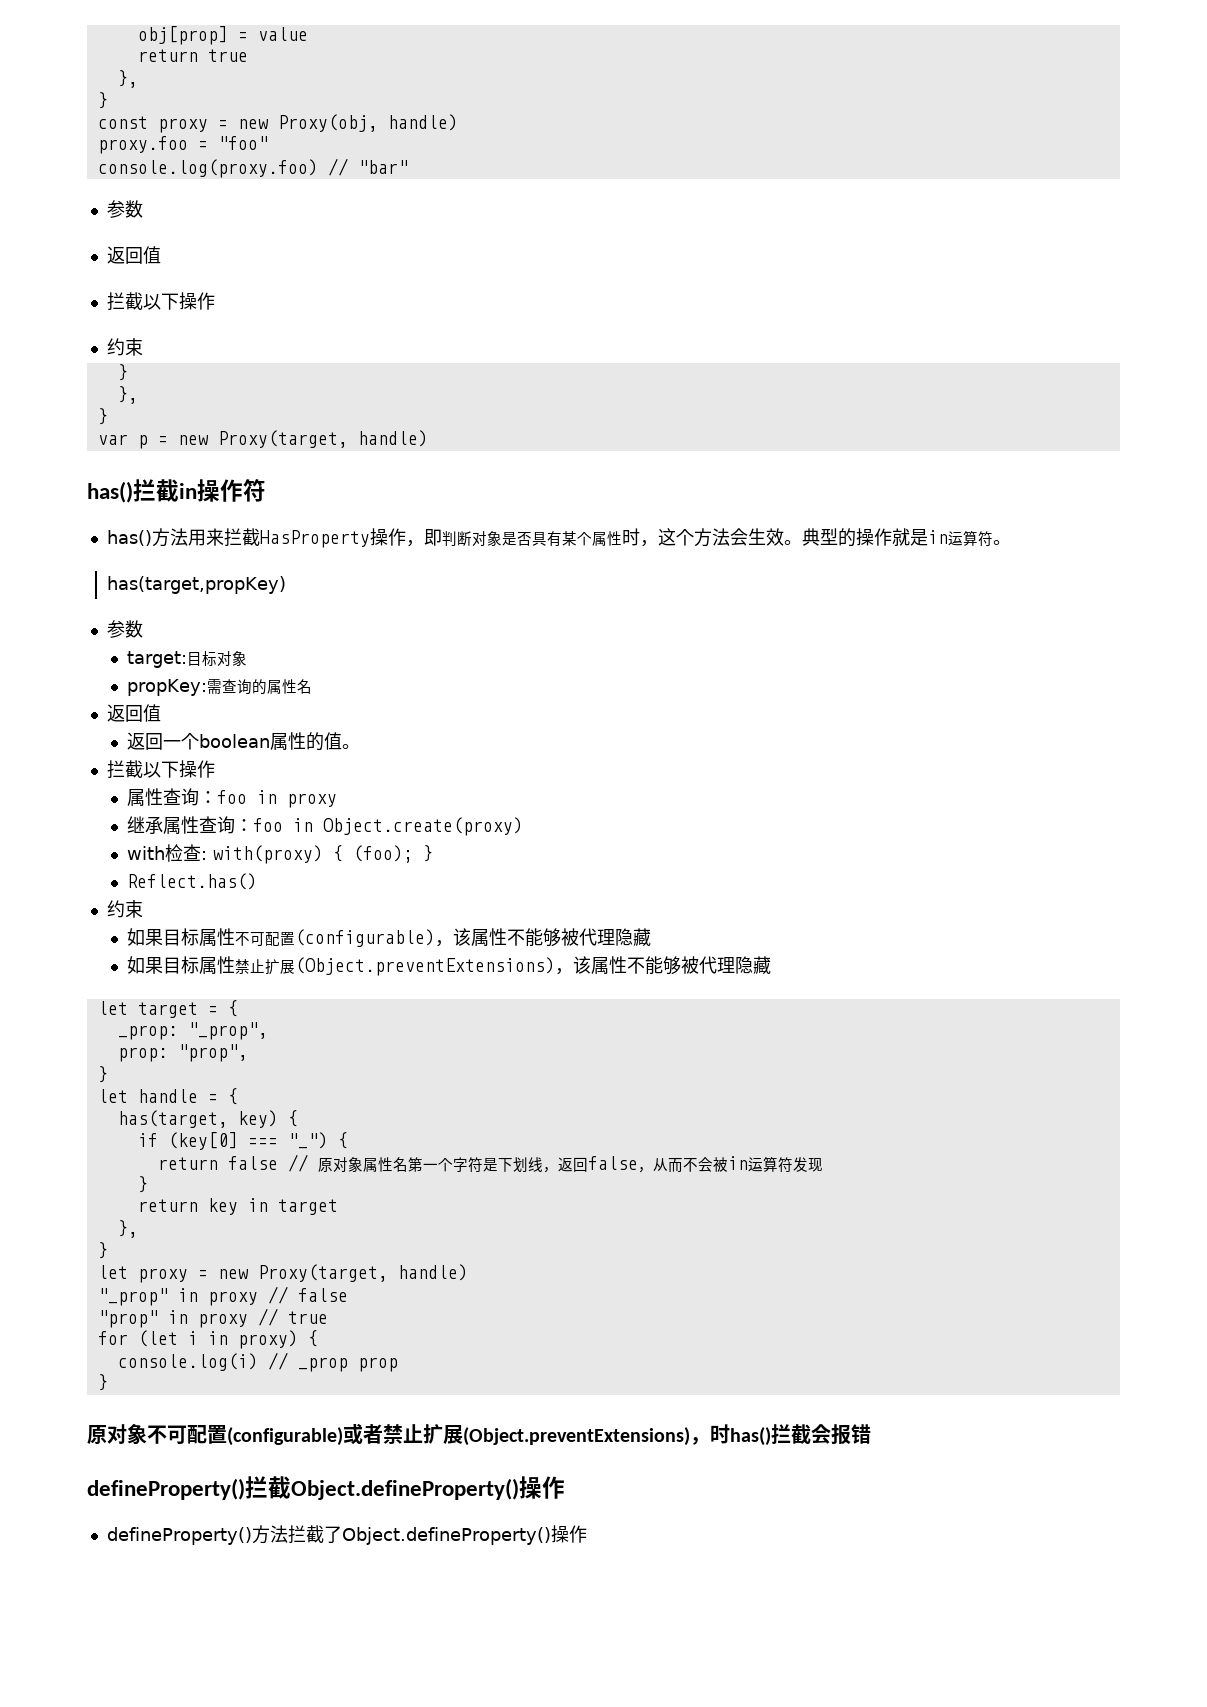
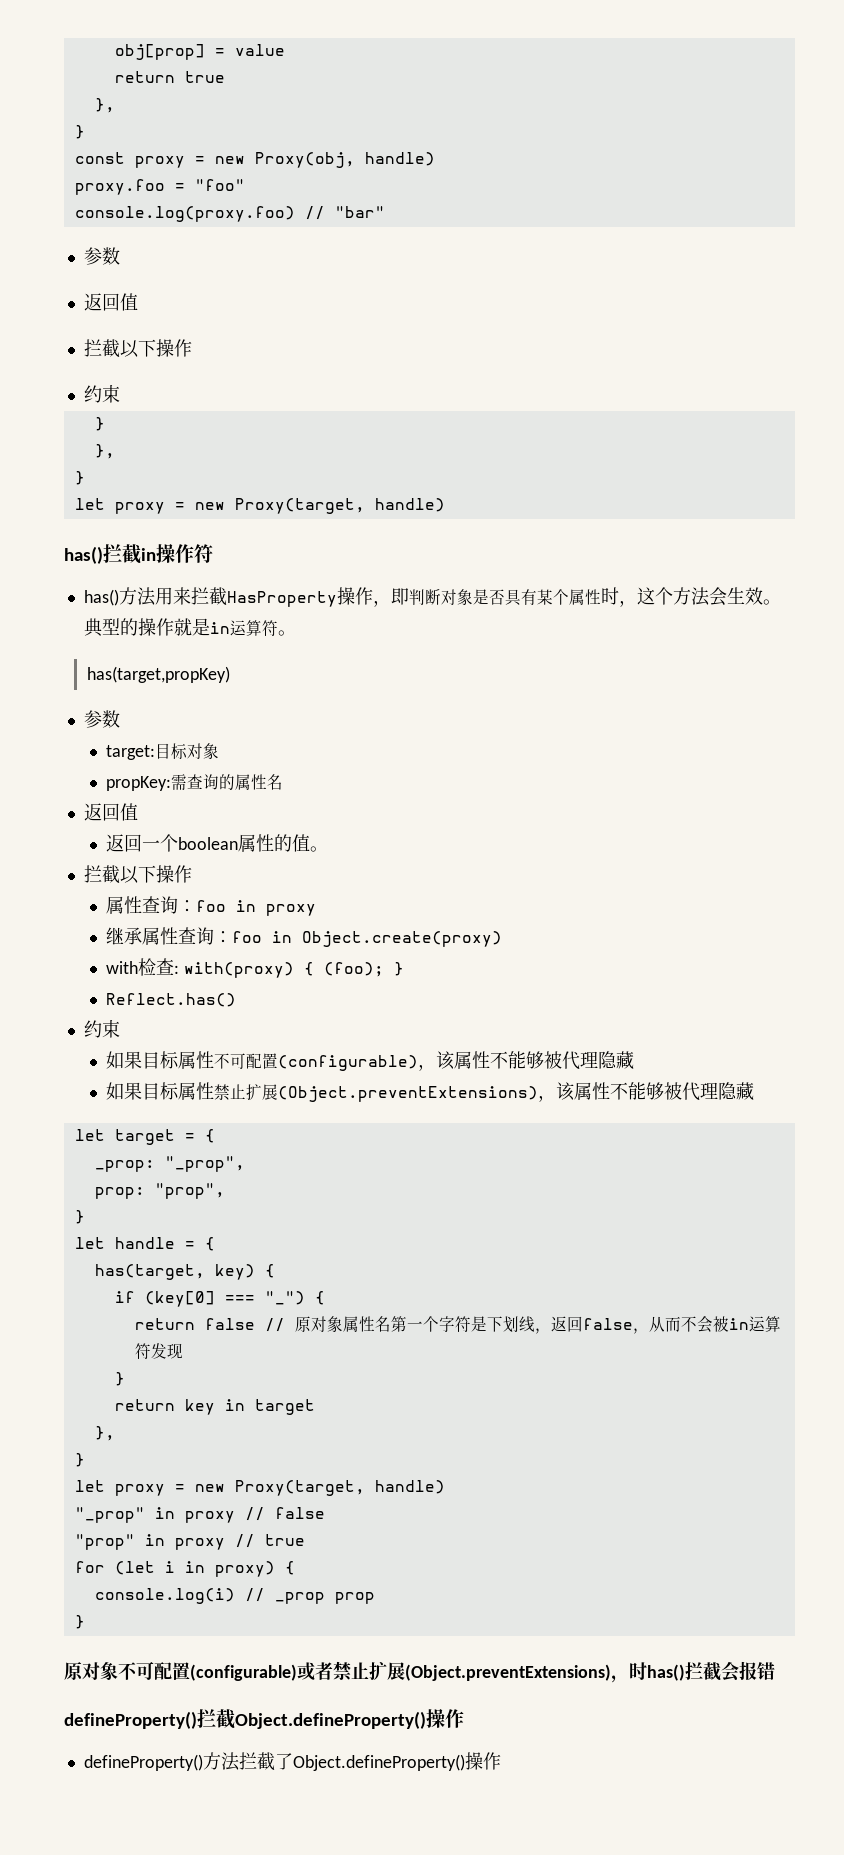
[97,434,148,449] var p -> [74,498,165,514] let proxy

